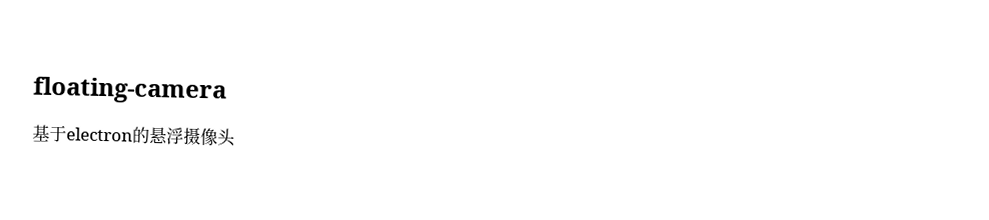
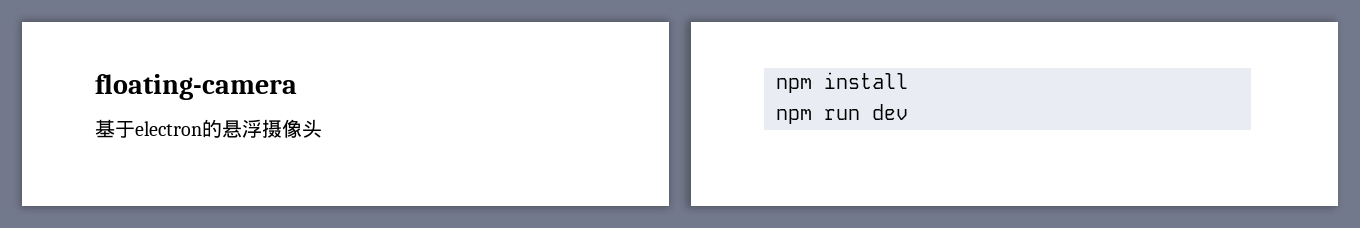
(236, 137) none -> [776,72,908,93] [776,104,908,124] // npm install // npm run dev

